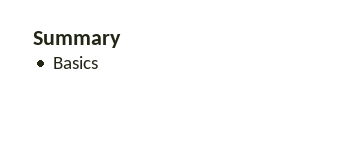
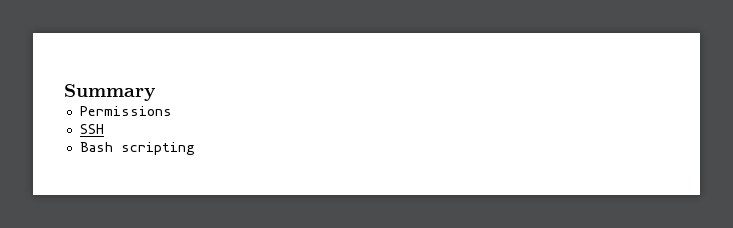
[53,56,99,69] Basics -> [79,106,172,116] [79,124,104,134] [79,142,195,155] Permissions // SSH // Bash scripting

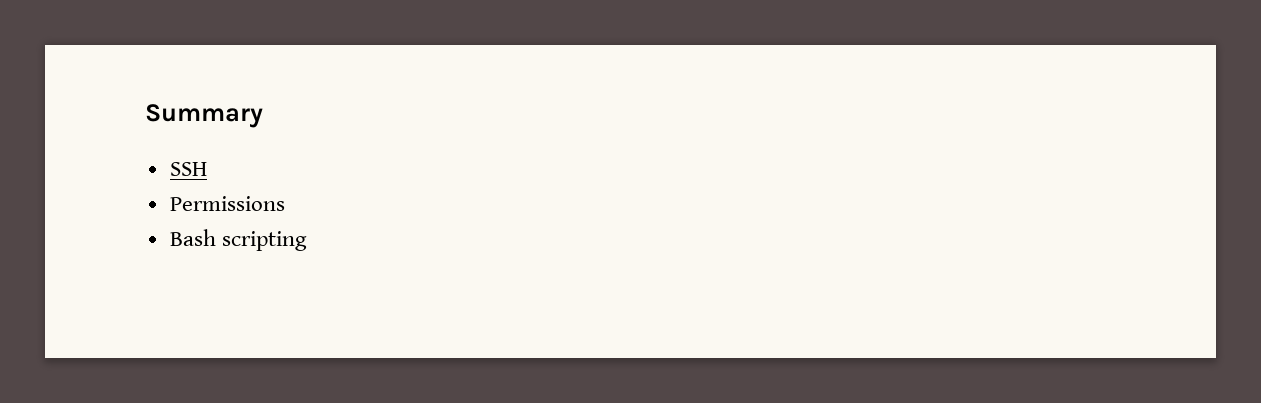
(156, 92) none -> [169,162,207,176] // SSH
[79,124,104,134] // SSH -> (285, 203) none

